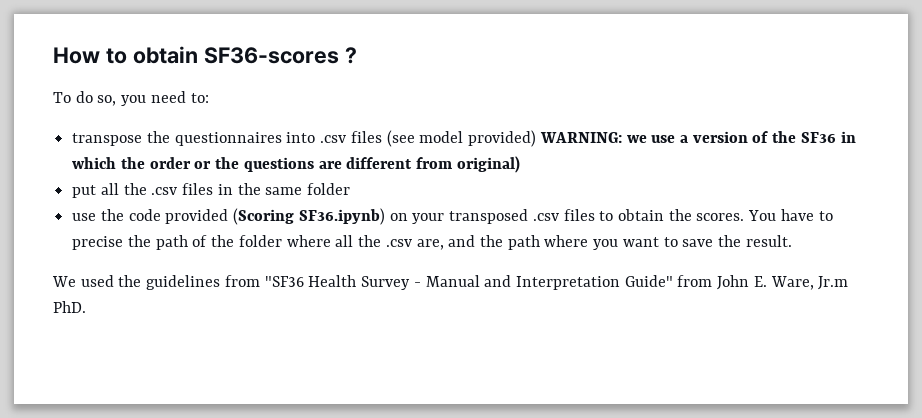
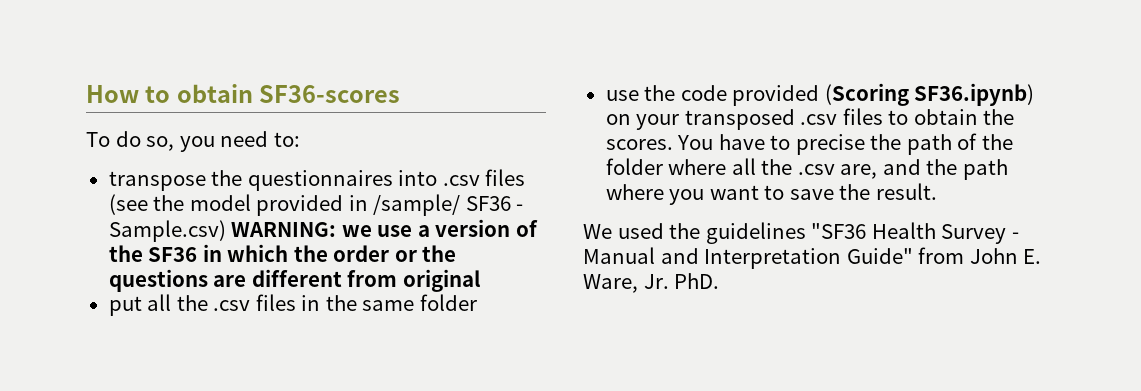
[344,47,357,64] ? -> (401, 94) none
[419,130,537,147] model provided) -> [153,194,524,216] [108,220,226,242] the model provided in /sample/ SF36 - Sample.csv)
[456,156,520,173] original) -> [402,269,480,292] original
[224,275,260,287] from -> (806, 233) none
[818,276,849,290] Jr.m -> [643,274,669,289] Jr.

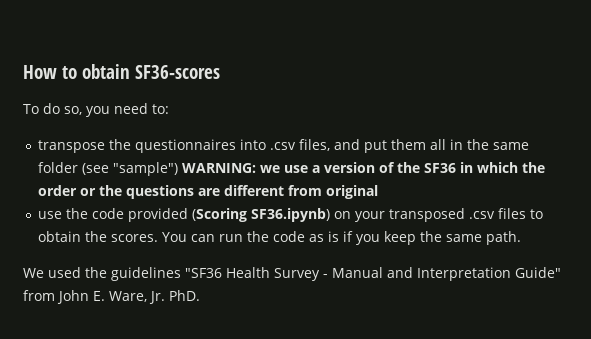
[485,169,526,186] [108,194,524,216] [108,220,226,242] files (see the model provided in /sample/ SF36 - Sample.csv) -> [298,139,529,153] [37,162,178,176] files, and put them all in the same folder (see "sample")
[108,294,477,316] // put all the .csv files in the same folder -> (378, 192) none
[718,133,1013,155] [605,158,1008,180] [605,183,937,205] have to precise the path of the folder where all the .csv are, and the path where you want to save the result. -> [190,231,521,245] can run the code as is if you keep the same path.

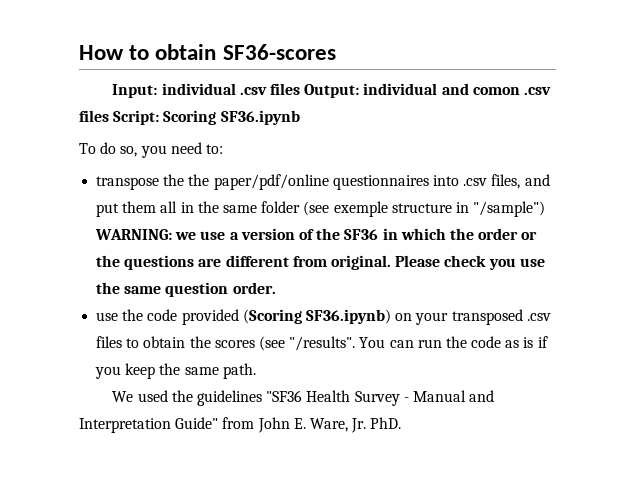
(221, 72) none -> [112,83,551,98] [79,110,300,125] // Input: individual .csv files Output: individual and comon .csv files Script: Scoring SF36.ipynb
(131, 144) none -> [188,174,329,190] the paper/pdf/online
[112,162,178,176] "sample") -> [333,201,546,217] exemple structure in "/sample")
[325,185,378,199] original -> [330,255,545,270] [96,282,276,297] original. Please check you use the same question order.
[110,234,158,242] scores. -> [214,336,356,351] scores (see "/results".

